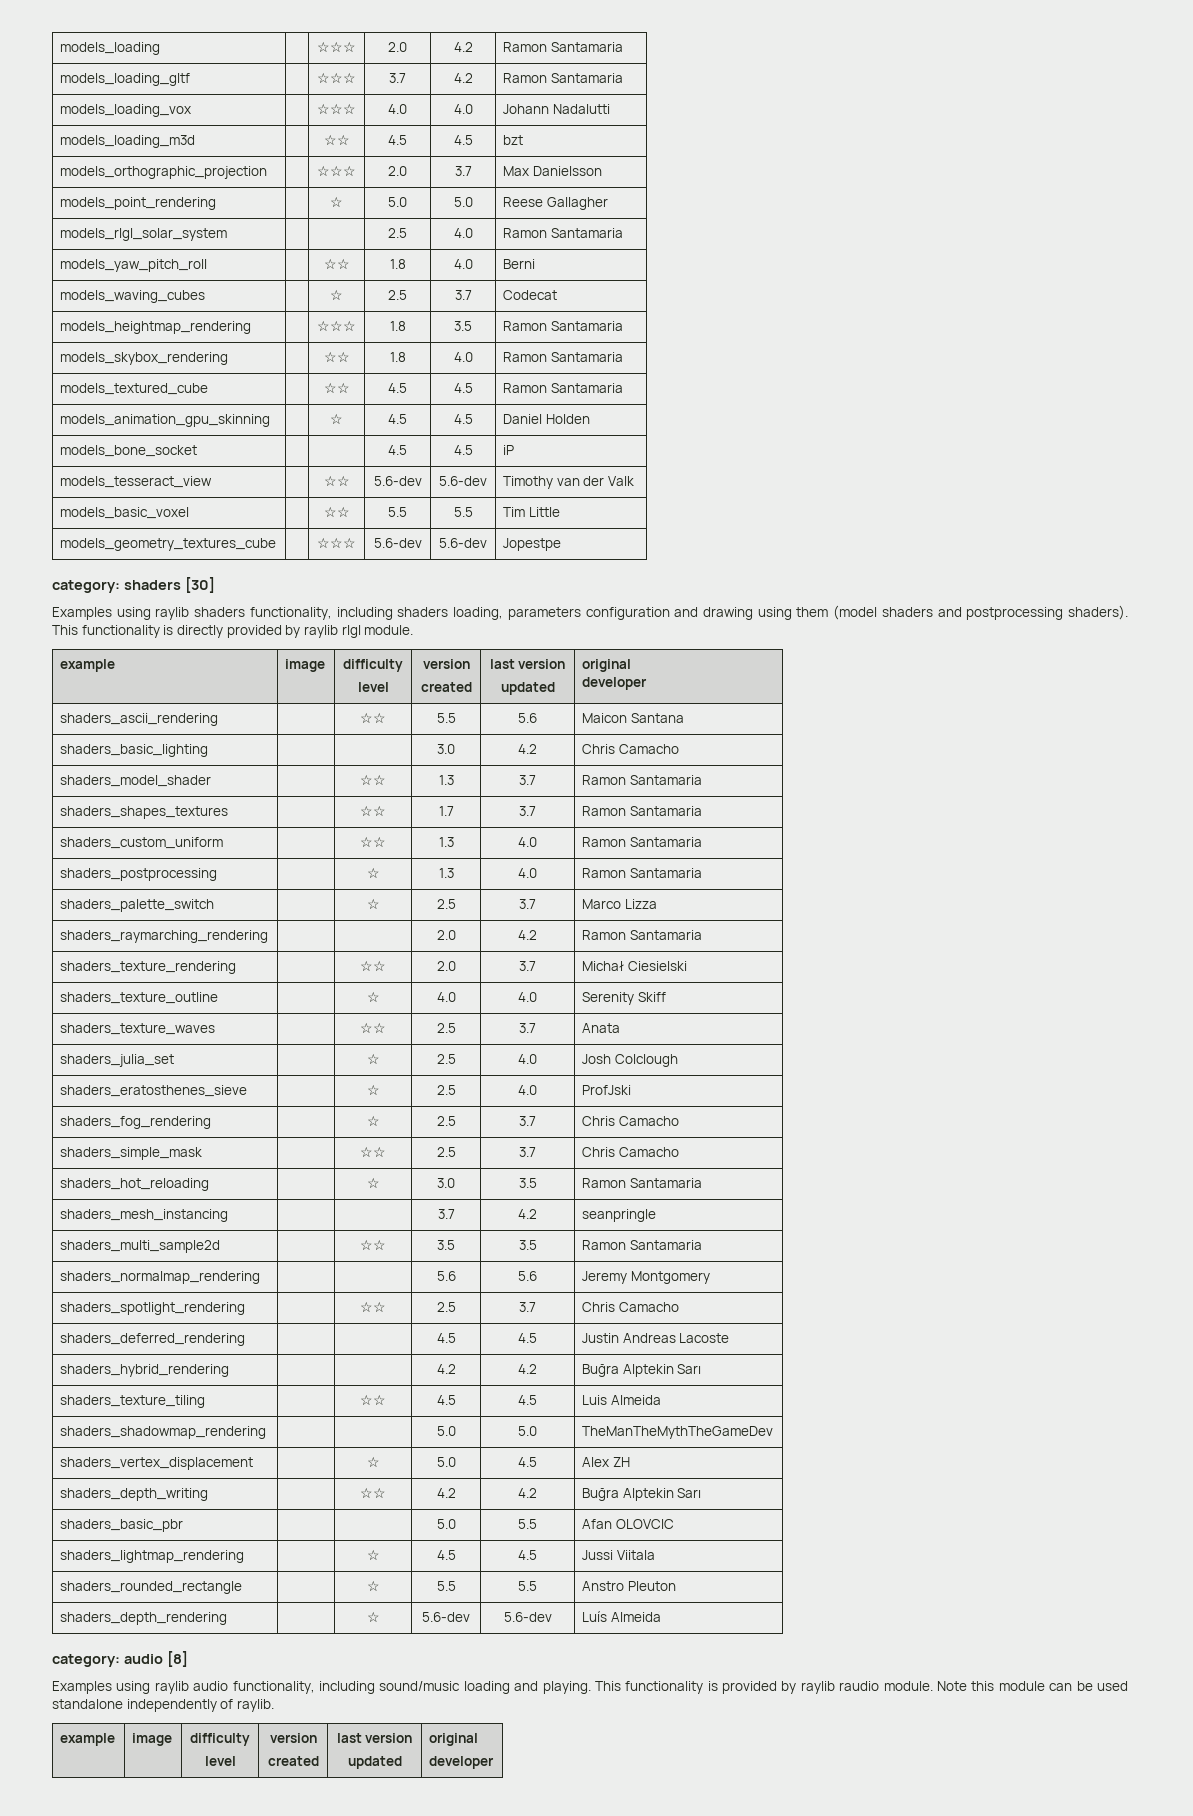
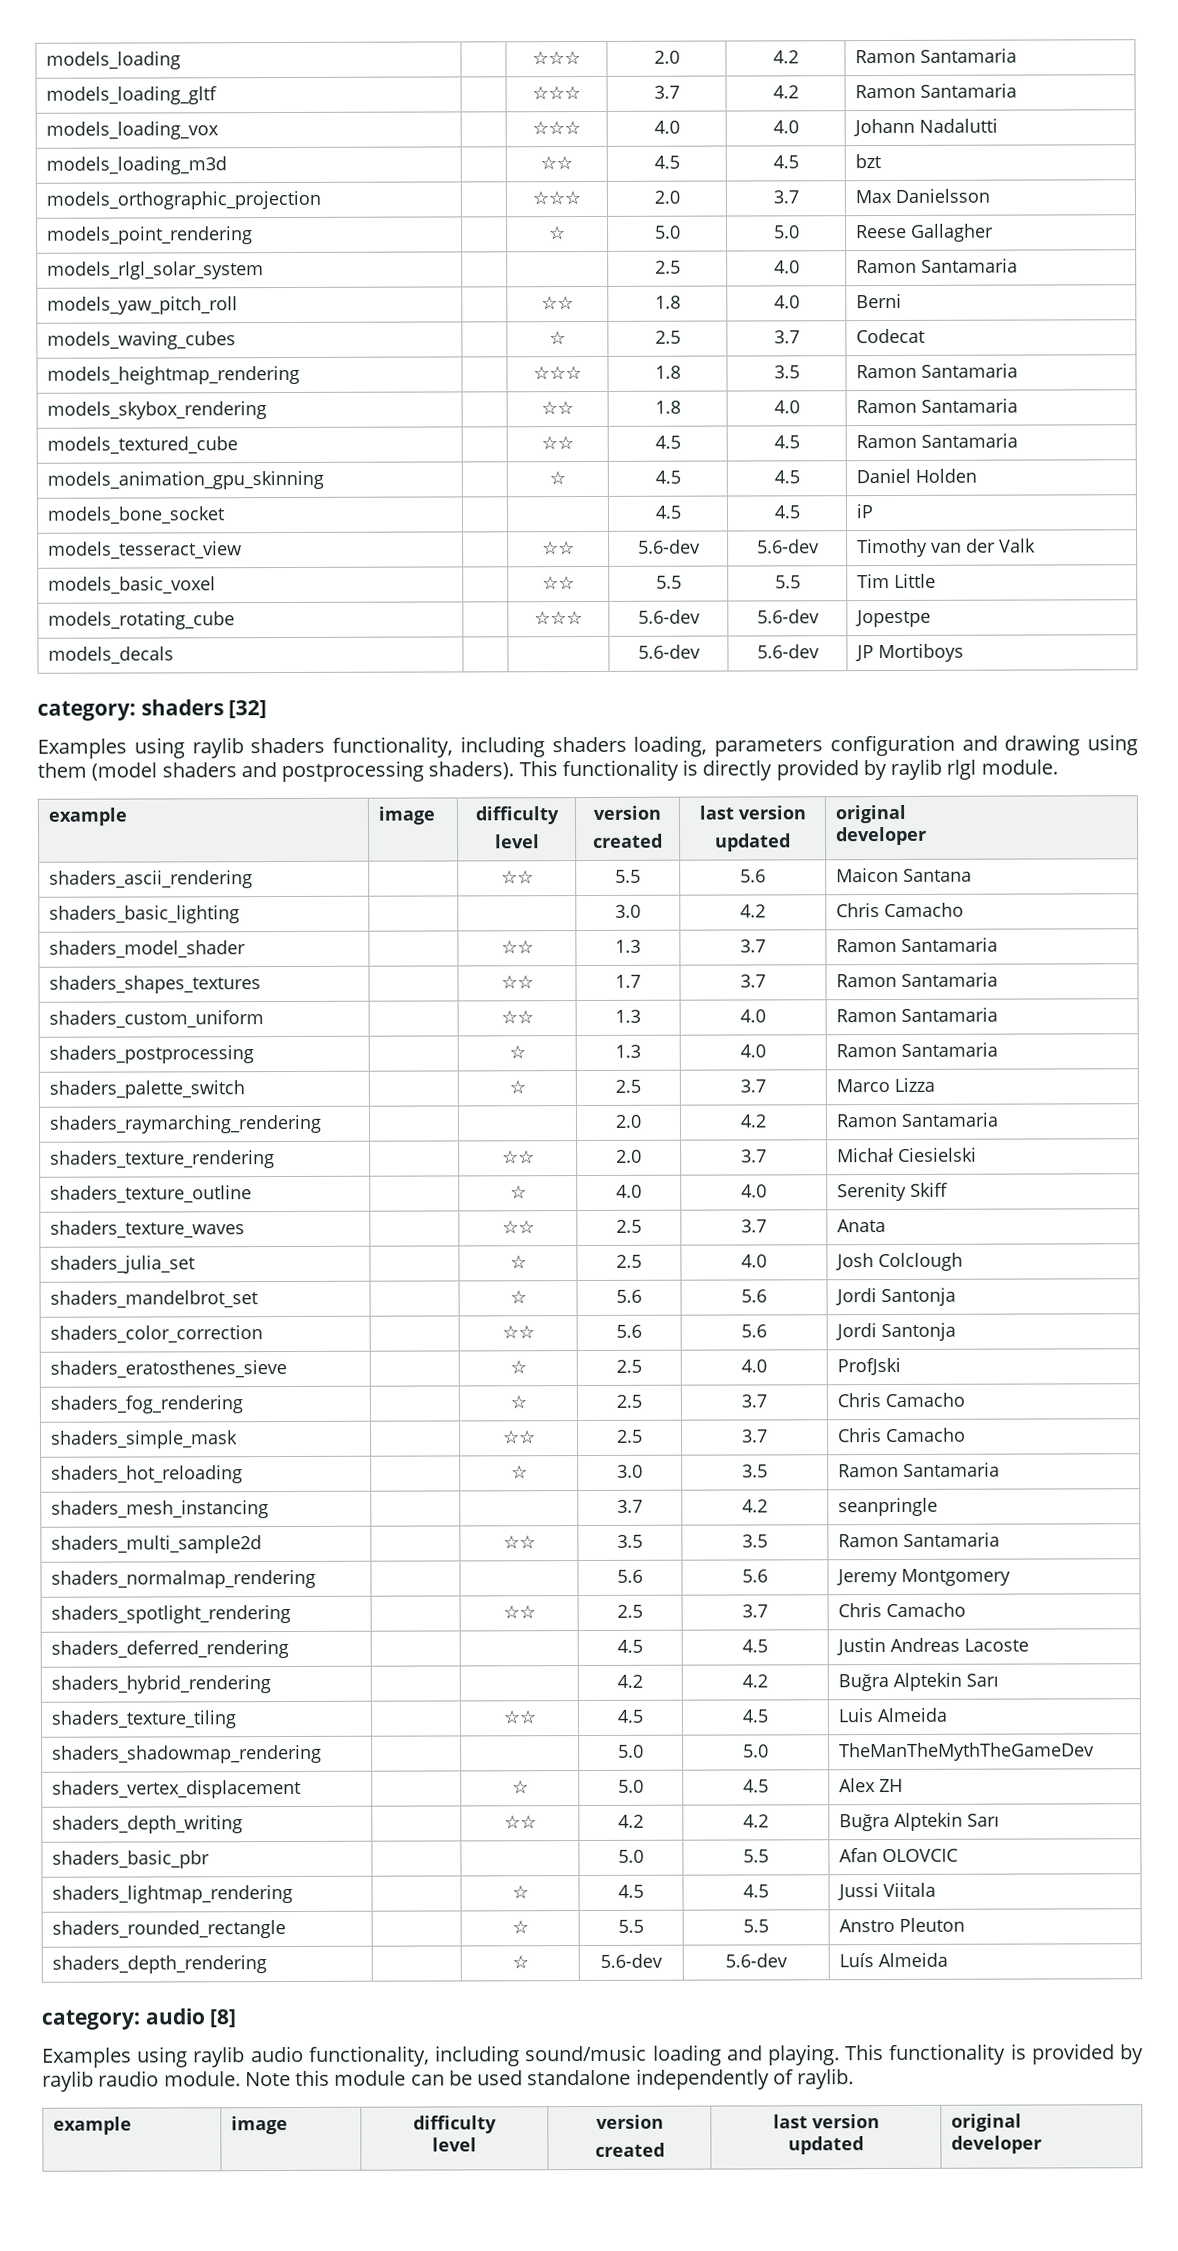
[60,538,277,551] models_geometry_textures_cube -> [47,611,235,630] models_rotating_cube
(562, 544) none -> [47,646,174,665] [637,644,701,659] [756,644,820,659] [854,643,964,663] // models_decals | | | 5.6-dev | 5.6-dev | JP Mortiboys
[184,577,215,593] [30] -> [228,700,268,719] [32]
(678, 1060) none -> [49,1290,258,1309] [509,1289,527,1305] [616,1289,642,1303] [741,1289,767,1303] [834,1287,956,1307] [49,1325,263,1344] [501,1324,535,1340] [616,1324,642,1338] [741,1324,767,1338] [834,1322,956,1342] // shaders_mandelbrot_set | | ☆ | 5.6 | 5.6 | Jordi Santonja // shaders_color_correction | | ☆☆ | 5.6 | 5.6 | Jordi Santonja

